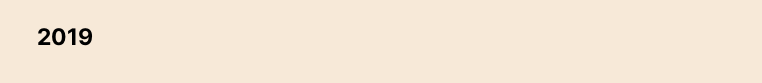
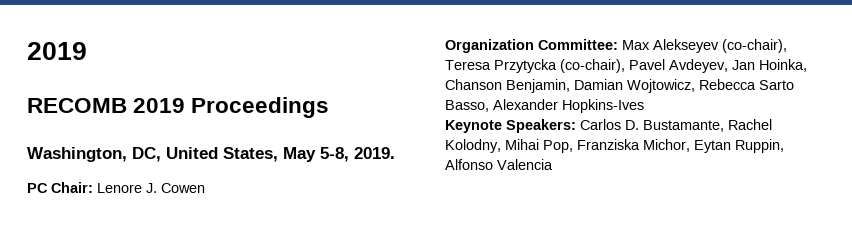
[37,28,93,46] 2019 -> [27,42,87,60] [27,97,330,118] [27,147,395,162] [27,182,205,193] [445,39,787,53] [445,59,807,73] [445,79,794,93] [445,99,644,113] [445,119,772,133] [445,139,784,153] [445,159,553,170] 2019 // RECOMB 2019 Proceedings // Washington, DC, United States, May 5-8, 2019. // PC Chair: Lenore J. Cowen // Organization Committee: Max Alekseyev (co-chair), Teresa Przytycka (co-chair), Pavel Avdeyev, Jan Hoinka, Chanson Benjamin, Damian Wojtowicz, Rebecca Sarto Basso, Alexander Hopkins-Ives // Keynote Speakers: Carlos D. Bustamante, Rachel Kolodny, Mihai Pop, Franziska Michor, Eytan Ruppin, Alfonso Valencia

